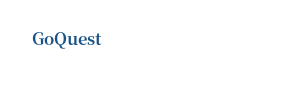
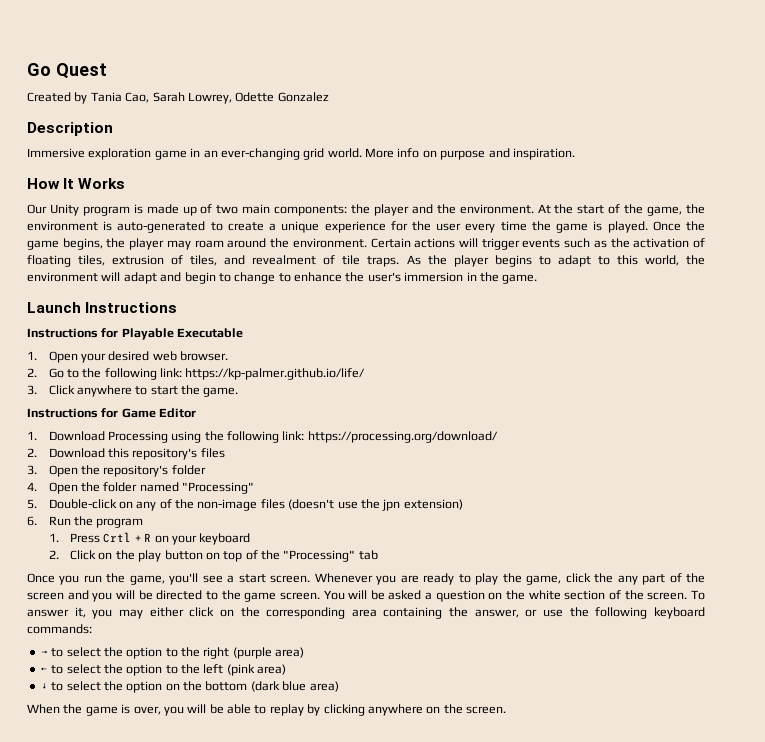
[32,32,102,49] GoQuest -> [27,63,107,79] [27,92,329,104] [27,122,113,136] [27,148,575,160] [27,178,126,189] [27,204,706,216] [27,221,705,233] [27,238,705,250] [27,255,705,267] [27,272,538,284] [27,302,178,313] [27,328,244,340] [27,351,229,363] [27,368,366,380] [27,385,239,397] [27,408,197,418] [27,431,498,443] [27,448,225,460] [27,465,206,477] [27,482,255,494] [27,499,463,511] [27,516,144,528] [48,532,251,545] [48,550,378,562] [27,573,705,585] [27,590,706,602] [27,607,705,619] [27,624,92,634] [40,647,305,659] [40,664,287,676] [40,681,339,693] [27,704,506,716] Go Quest // Created by Tania Cao, Sarah Lowrey, Odette Gonzalez // Description // Immersive exploration game in an ever-changing grid world. More info on purpose and inspiration. // How It Works // Our Unity program is made up of two main components: the player and the environment. At the start of the game, the environment is auto-generated to create a unique experience for the user every time the game is played. Once the game begins, the player may roam around the environment. Certain actions will trigger events such as the activation of floating tiles, extrusion of tiles, and revealment of tile traps. As the player begins to adapt to this world, the environment will adapt and begin to change to enhance the user's immersion in the game. // Launch Instructions // Instructions for Playable Executable // 1. Open your desired web browser. // 2. Go to the following link: https://kp-palmer.github.io/life/ // 3. Click anywhere to start the game. // Instructions for Game Editor // 1. Download Processing using the following link: https://processing.org/download/ // 2. Download this repository's files // 3. Open the repository's folder // 4. Open the folder named "Processing" // 5. Double-click on any of the non-image files (doesn't use the jpn extension) // 6. Run the program // 1. Press Crtl + R on your keyboard // 2. Click on the play button on top of the "Processing" tab // Once you run the game, you'll see a start screen. Whenever you are ready to play the game, click the any part of the screen and you will be directed to the game screen. You will be asked a question on the white section of the screen. To answer it, you may either click on the corresponding area containing the answer, or use the following keyboard commands: // → to select the option to the right (purple area) // ← to select the option to the left (pink area) // ↓ to select the option on the bottom (dark blue area) // When the game is over, you will be able to replay by clicking anywhere on the screen.

